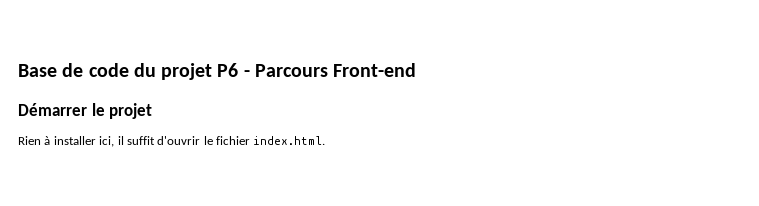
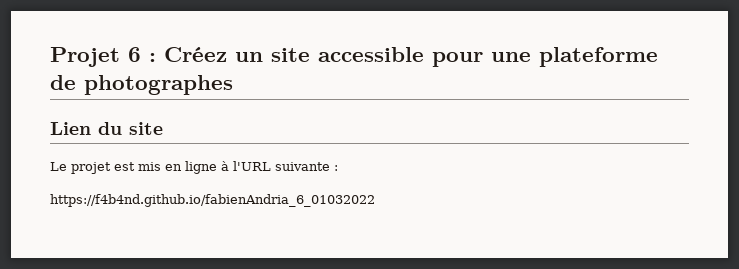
[18,63,417,80] [18,103,153,119] [18,136,326,147] Base de code du projet P6 - Parcours Front-end // Démarrer le projet // Rien à installer ici, il suffit d'ouvrir le fichier index.html. -> [50,47,658,67] [50,75,233,95] [50,122,163,135] [50,161,338,174] [50,194,375,207] Projet 6 : Créez un site accessible pour une plateforme de photographes // Lien du site // Le projet est mis en ligne à l'URL suivante : // https://f4b4nd.github.io/fabienAndria_6_01032022

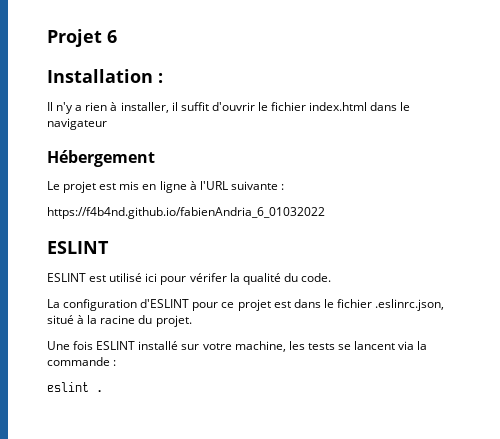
[149,47,658,67] [50,75,233,95] [50,122,163,135] : Créez un site accessible pour une plateforme de photographes // Lien du site -> [47,69,163,83] [47,102,411,114] [47,118,107,130] [47,150,155,167] // Installation : // Il n'y a rien à installer, il suffit d'ouvrir le fichier index.html dans le navigateur // Hébergement
(375, 200) none -> [47,241,109,254] [47,273,331,285] [47,299,445,311] [47,315,192,327] [47,341,428,352] [47,357,117,366] [47,382,103,392] // ESLINT // ESLINT est utilisé ici pour vérifer la qualité du code. // La configuration d'ESLINT pour ce projet est dans le fichier .eslinrc.json, situé à la racine du projet. // Une fois ESLINT installé sur votre machine, les tests se lancent via la commande : // eslint .

